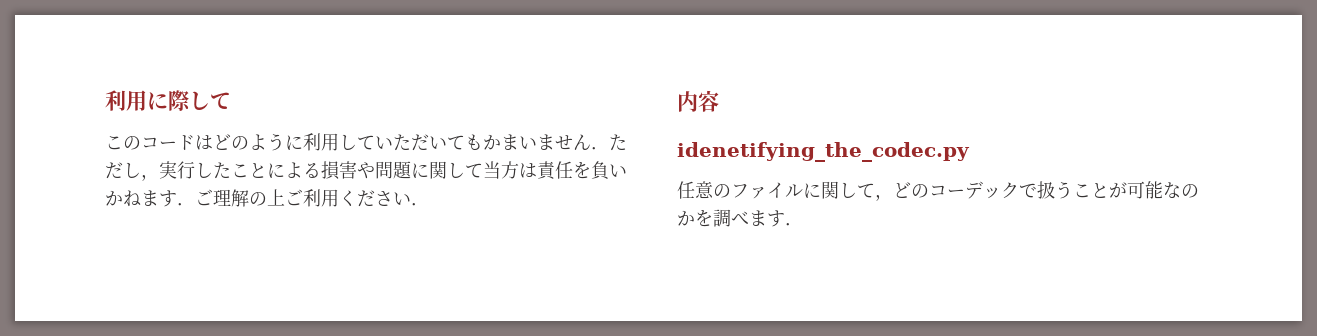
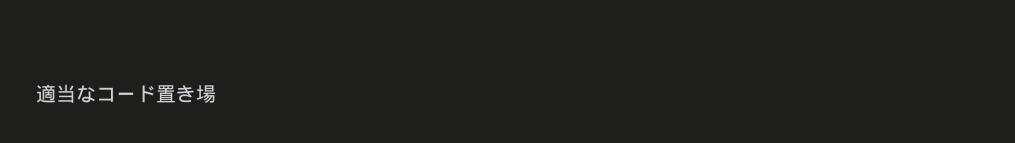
[105,90,231,111] [105,133,627,151] [105,161,627,181] [105,189,429,207] [677,90,719,112] [677,142,970,162] [677,181,1199,201] [677,209,803,227] 利用に際して // このコードはどのように利用していただいてもかまいません．ただし，実行したことによる損害や問題に関して当方は責任を負いかねます．ご理解の上ご利用ください． // 内容 // idenetifying_the_codec.py // 任意のファイルに関して，どのコーデックで扱うことが可能なのかを調べます． -> [36,84,216,103] 適当なコード置き場

